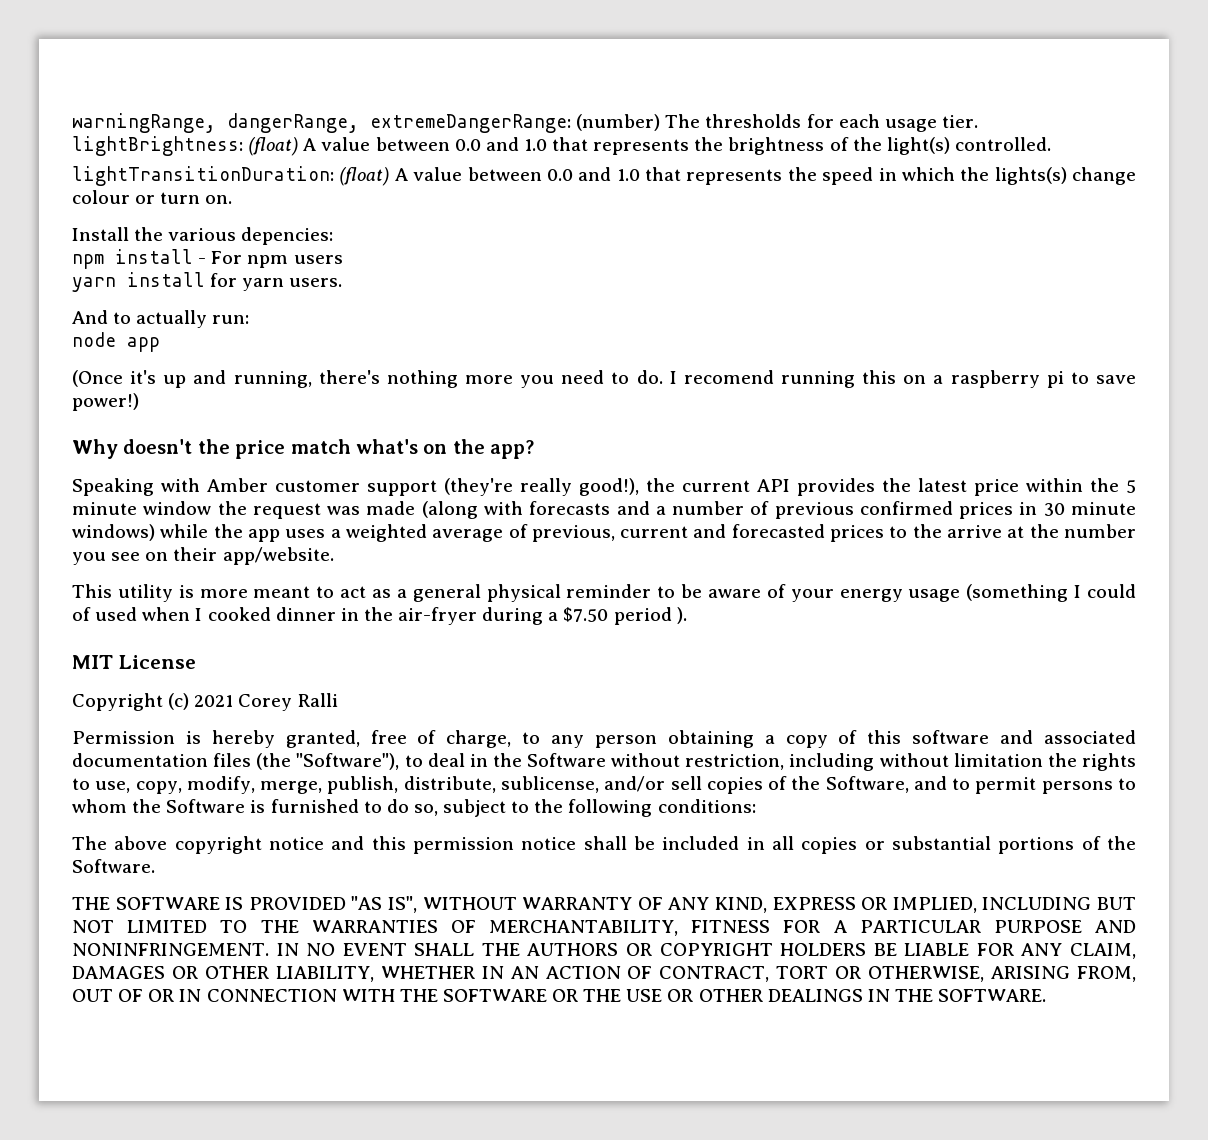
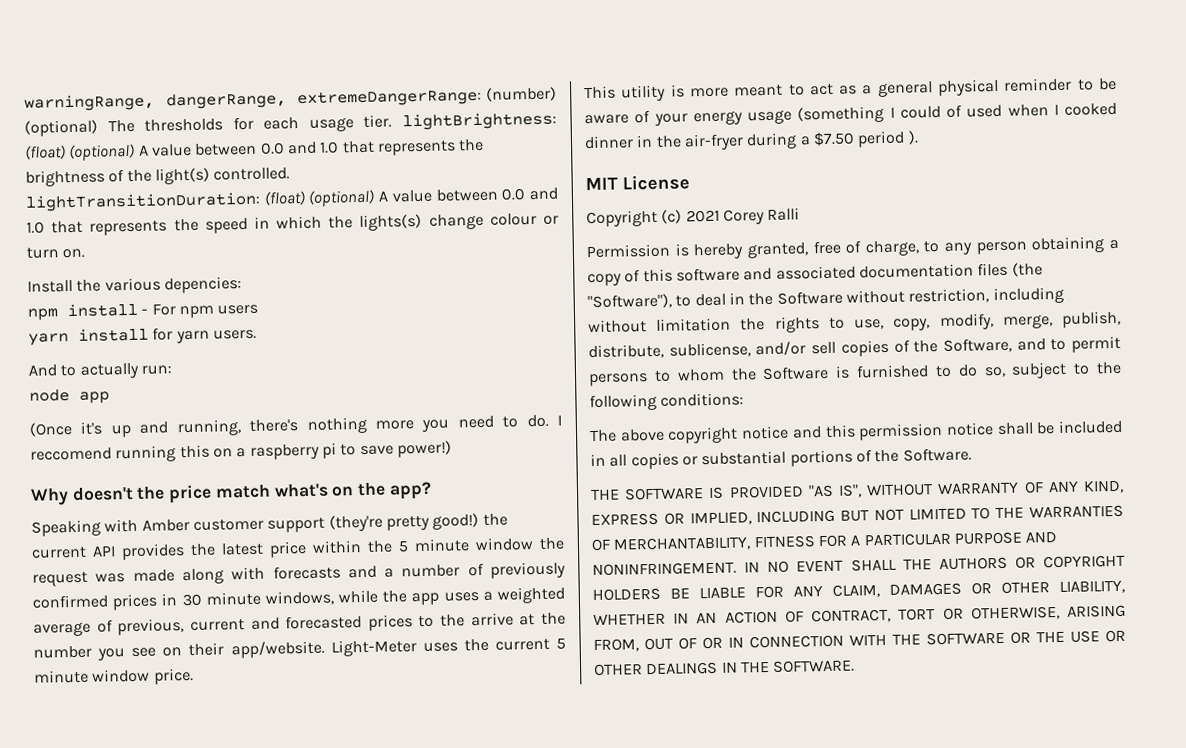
(661, 122) none -> [24,119,98,137] (optional)
(299, 146) none -> [68,143,136,162] (optional)
(390, 176) none -> [308,189,376,207] (optional)
[683,370,774,384] recomend -> [30,447,112,461] reccomend
[520,478,639,496] really good!), -> [385,512,480,531] pretty good!)
[421,501,478,519] (along -> [181,568,224,585] along
[774,502,854,519] previous -> [490,561,566,579] previously
[72,524,155,541] windows) -> [264,590,334,606] windows,
(334, 556) none -> [330,637,567,657] [34,667,194,685] Light-Meter uses the current 5 minute window price.

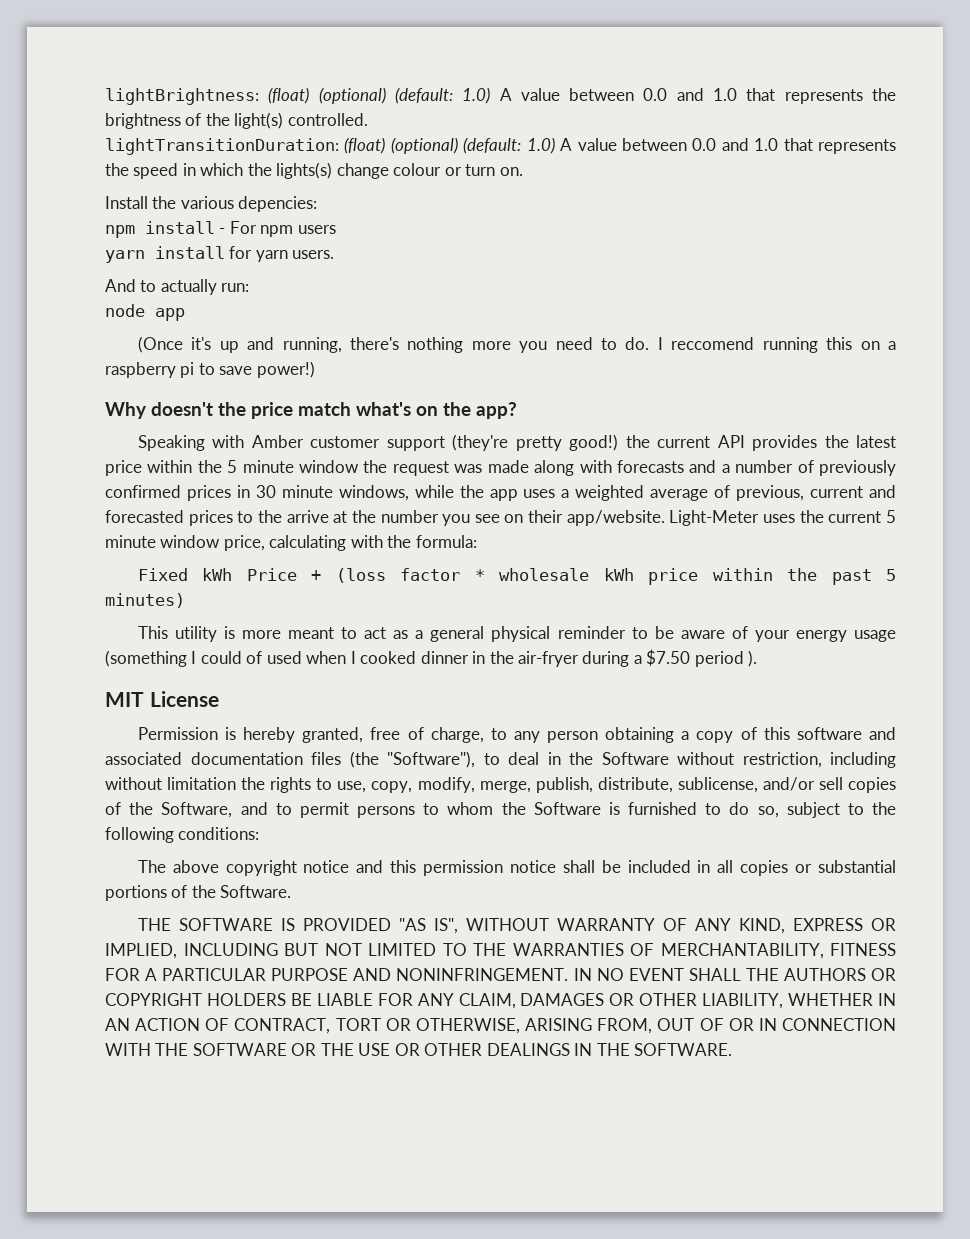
[24,86,557,112] [24,114,393,137] warningRange, dangerRange, extremeDangerRange: (number) (optional) The thresholds for each usage tier. -> (105, 96) none
(136, 152) none -> [394,87,491,104] (default: 1.0)
(376, 198) none -> [463,137,555,154] (default: 1.0)
[153,667,194,685] price. -> [223,535,477,551] [137,568,896,585] [105,593,185,608] price, calculating with the formula: // Fixed kWh Price + (loss factor * wholesale kWh price within the past 5 minutes)
[586,207,801,228] // Copyright (c) 2021 Corey Ralli -> (219, 699) none

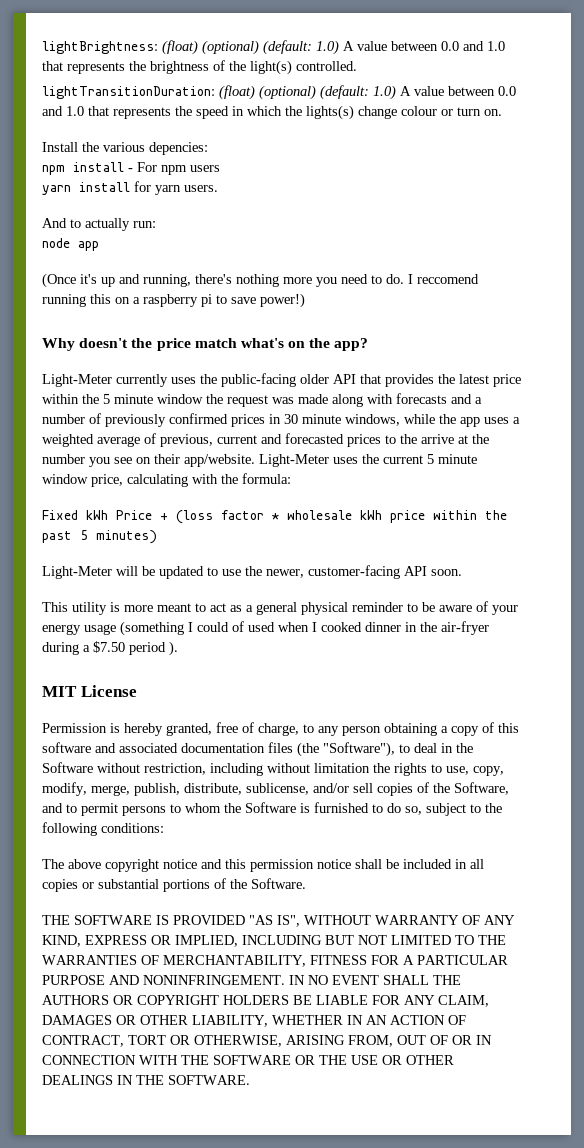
[137,434,745,451] Speaking with Amber customer support (they're pretty good!) the current API -> [42,373,381,387] Light-Meter currently uses the public-facing older API that
(185, 600) none -> [42,565,462,579] // Light-Meter will be updated to use the newer, customer-facing API soon.

